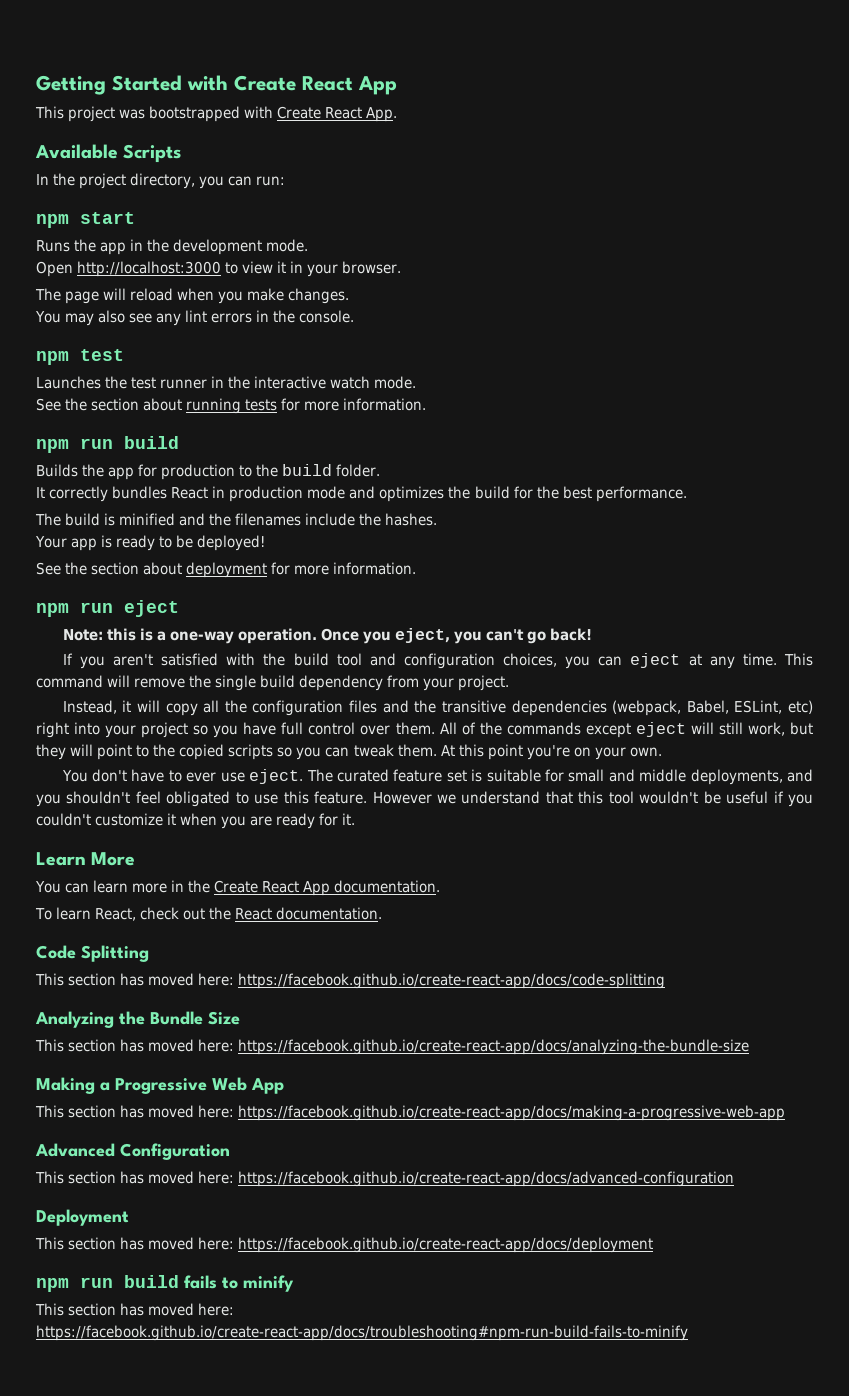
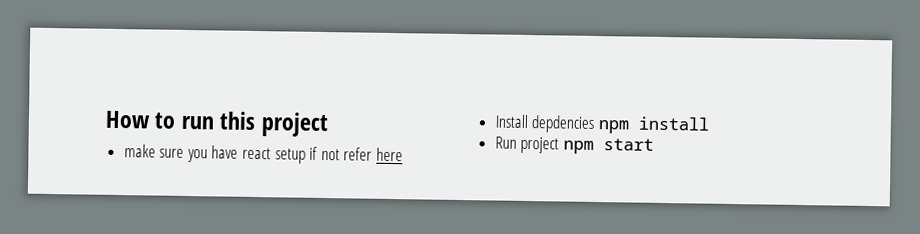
[36,75,397,95] [35,106,398,122] [35,144,182,163] [36,173,286,189] [36,212,135,228] [36,239,309,255] [36,261,402,277] [35,288,350,304] [35,310,355,326] [36,349,124,365] [36,376,417,389] [36,398,427,414] [36,436,179,453] [36,464,381,480] [36,486,687,502] [35,513,438,526] [35,535,266,551] [36,562,417,578] [36,600,179,617] [62,628,593,644] [62,653,814,669] [36,675,510,691] [62,700,813,716] [36,722,813,738] [36,744,662,760] [61,769,814,785] [36,791,814,807] [36,813,356,829] [36,852,136,866] [35,880,441,896] [35,907,383,921] [36,945,149,962] [35,973,666,989] [35,1011,240,1028] [35,1039,750,1055] [36,1077,284,1094] [35,1105,786,1121] [35,1143,230,1160] [35,1171,735,1187] [36,1209,129,1226] [35,1237,654,1253] [36,1275,294,1292] [35,1303,235,1316] [36,1325,688,1341] Getting Started with Create React App // This project was bootstrapped with Create React App. // Available Scripts // In the project directory, you can run: // npm start // Runs the app in the development mode. // Open http://localhost:3000 to view it in your browser. // The page will reload when you make changes. // You may also see any lint errors in the console. // npm test // Launches the test runner in the interactive watch mode. // See the section about running tests for more information. // npm run build // Builds the app for production to the build folder. // It correctly bundles React in production mode and optimizes the build for the best performance. // The build is minified and the filenames include the hashes. // Your app is ready to be deployed! // See the section about deployment for more information. // npm run eject // Note: this is a one-way operation. Once you eject, you can't go back! // If you aren't satisfied with the build tool and configuration choices, you can eject at any time. This command will remove the single build dependency from your project. // Instead, it will copy all the configuration files and the transitive dependencies (webpack, Babel, ESLint, etc) right into your project so you have full control over them. All of the commands except eject will still work, but they will point to the copied scripts so you can tweak them. At this point you're on your own. // You don't have to ever use eject. The curated feature set is suitable for small and middle deployments, and you shouldn't feel obligated to use this feature. However we understand that this tool wouldn't be useful if you couldn't customize it when you are ready for it. // Learn More // You can learn more in the Create React App documentation. // To learn React, check out the React documentation. // Code Splitting // This section has moved here: https://facebook.github.io/create-react-app/docs/code-splitting // Analyzing the Bundle Size // This section has moved here: https://facebook.github.io/create-react-app/docs/analyzing-the-bundle-size // Making a Progressive Web App // This section has moved here: https://facebook.github.io/create-react-app/docs/making-a-progressive-web-app // Advanced Configuration // This section has moved here: https://facebook.github.io/create-react-app/docs/advanced-configuration // Deployment // This section has moved here: https://facebook.github.io/create-react-app/docs/deployment // npm run build fails to minify // This section has moved here: https://facebook.github.io/create-react-app/docs/troubleshooting#npm-run-build-fails-to-minify -> [105,110,329,138] [123,144,404,164] [494,114,710,134] [494,136,654,154] How to run this project // make sure you have react setup if not refer here // Install depdencies npm install // Run project npm start

